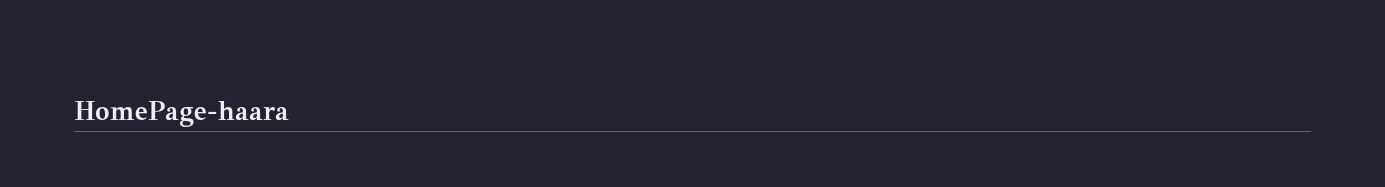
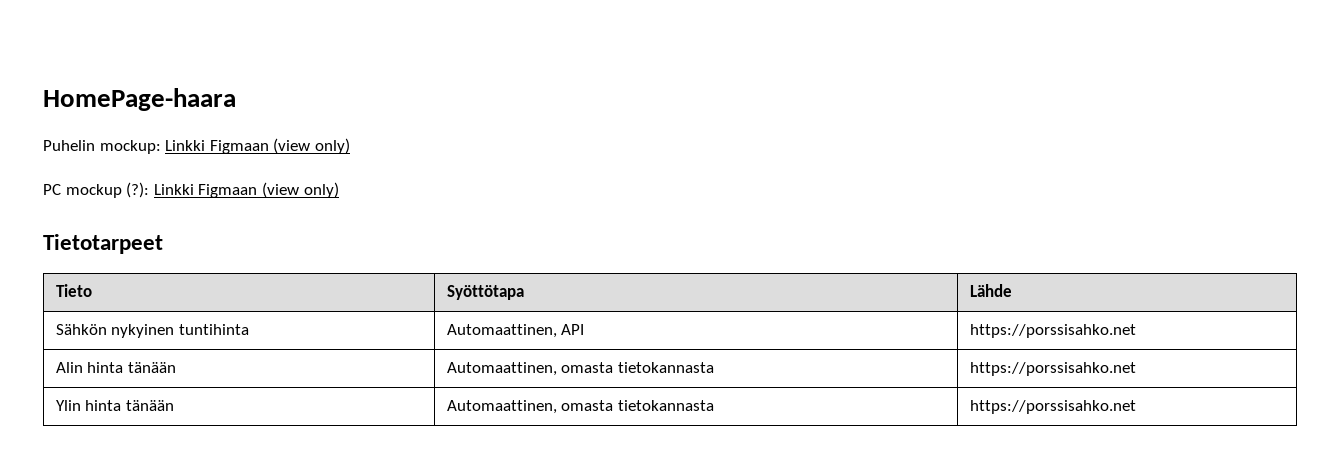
(289, 114) none -> [43,138,350,154] [43,182,339,198] [43,234,163,254] [55,284,92,297] [446,285,524,300] [969,284,1012,297] [55,324,249,338] [446,324,585,338] [969,324,1136,338] [55,362,176,373] [446,362,714,376] [969,362,1136,376] [55,400,174,411] [446,400,714,414] [969,400,1136,414] // Puhelin mockup: Linkki Figmaan (view only) // PC mockup (?): Linkki Figmaan (view only) // Tietotarpeet // Tieto | Syöttötapa | Lähde // Sähkön nykyinen tuntihinta | Automaattinen, API | https://porssisahko.net // Alin hinta tänään | Automaattinen, omasta tietokannasta | https://porssisahko.net // Ylin hinta tänään | Automaattinen, omasta tietokannasta | https://porssisahko.net

